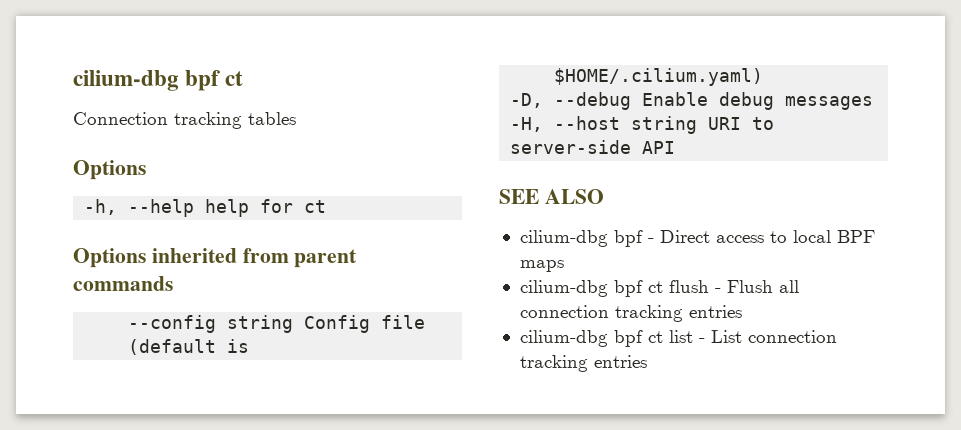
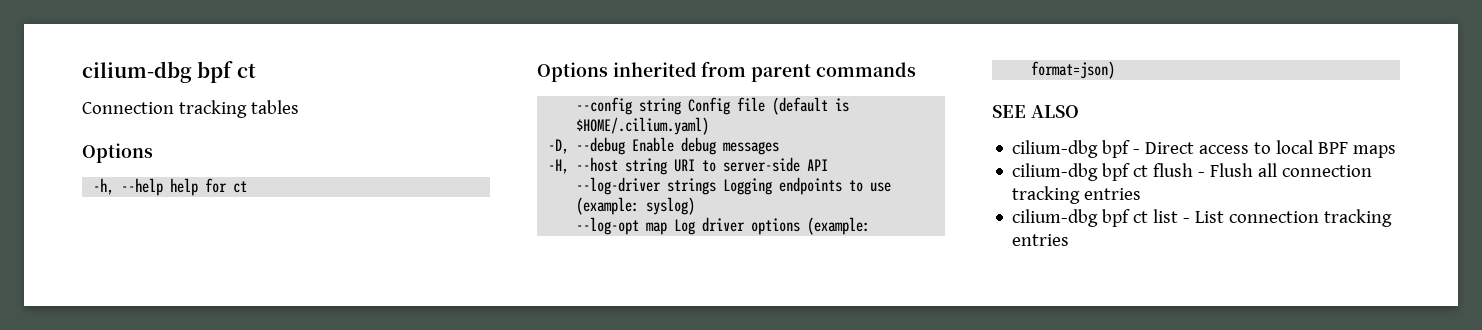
(676, 147) none -> [576,177,892,195] [576,197,696,215] [576,217,871,235] [1031,61,1116,79] // --log-driver strings Logging endpoints to use (example: syslog) // --log-opt map Log driver options (example: format=json)

